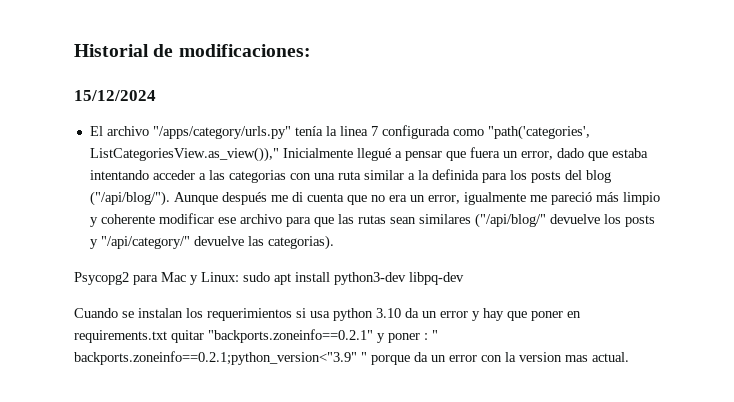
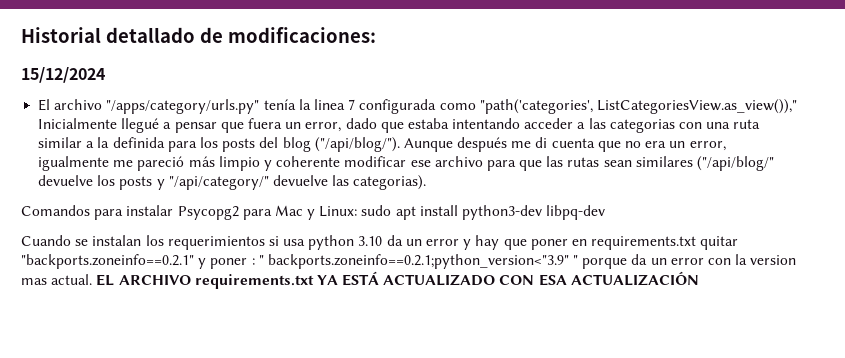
(149, 50) none -> [105,27,195,43] detallado
(334, 242) none -> [21,205,174,220] Comandos para instalar
(629, 357) none -> [96,271,699,289] EL ARCHIVO requirements.txt YA ESTÁ ACTUALIZADO CON ESA ACTUALIZACIÓN

